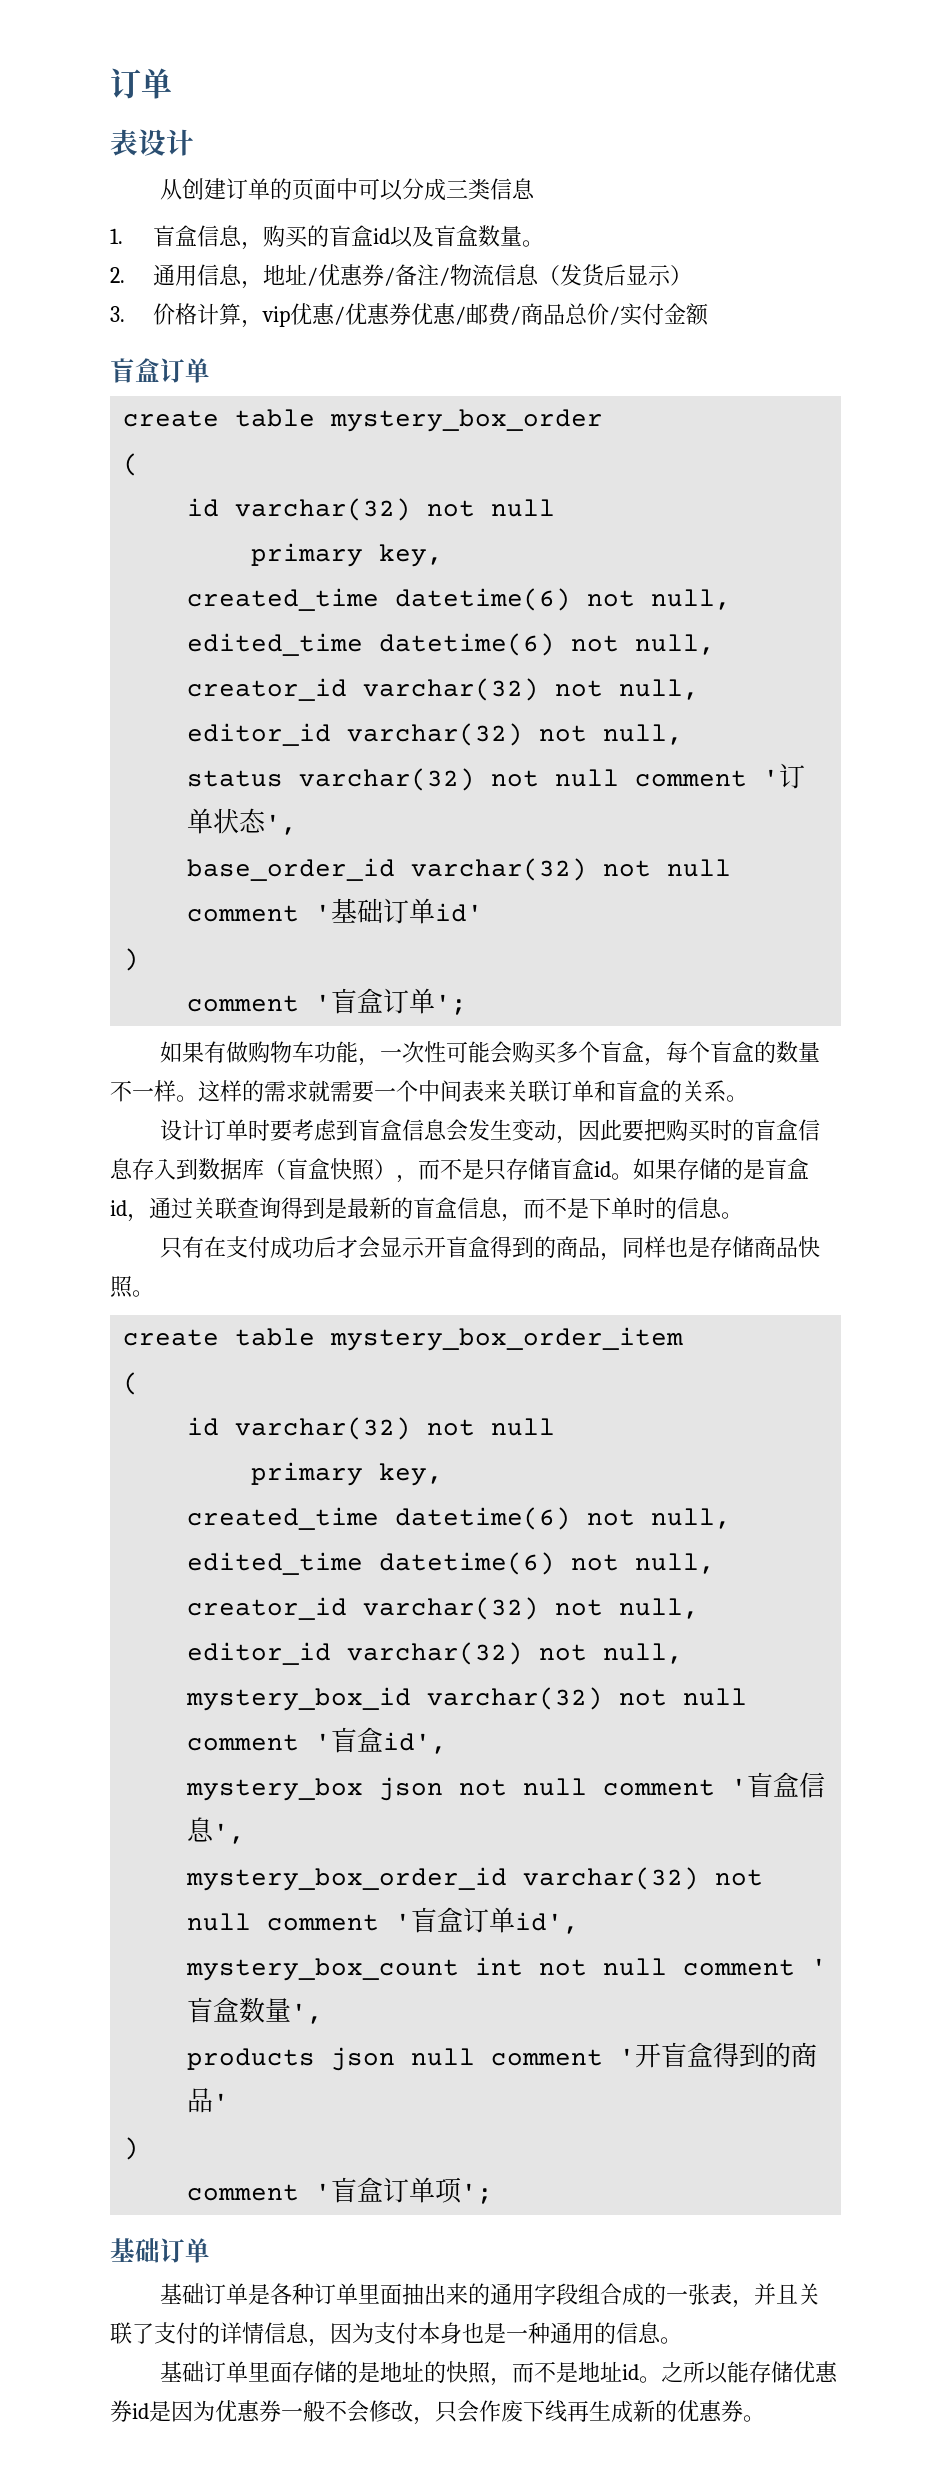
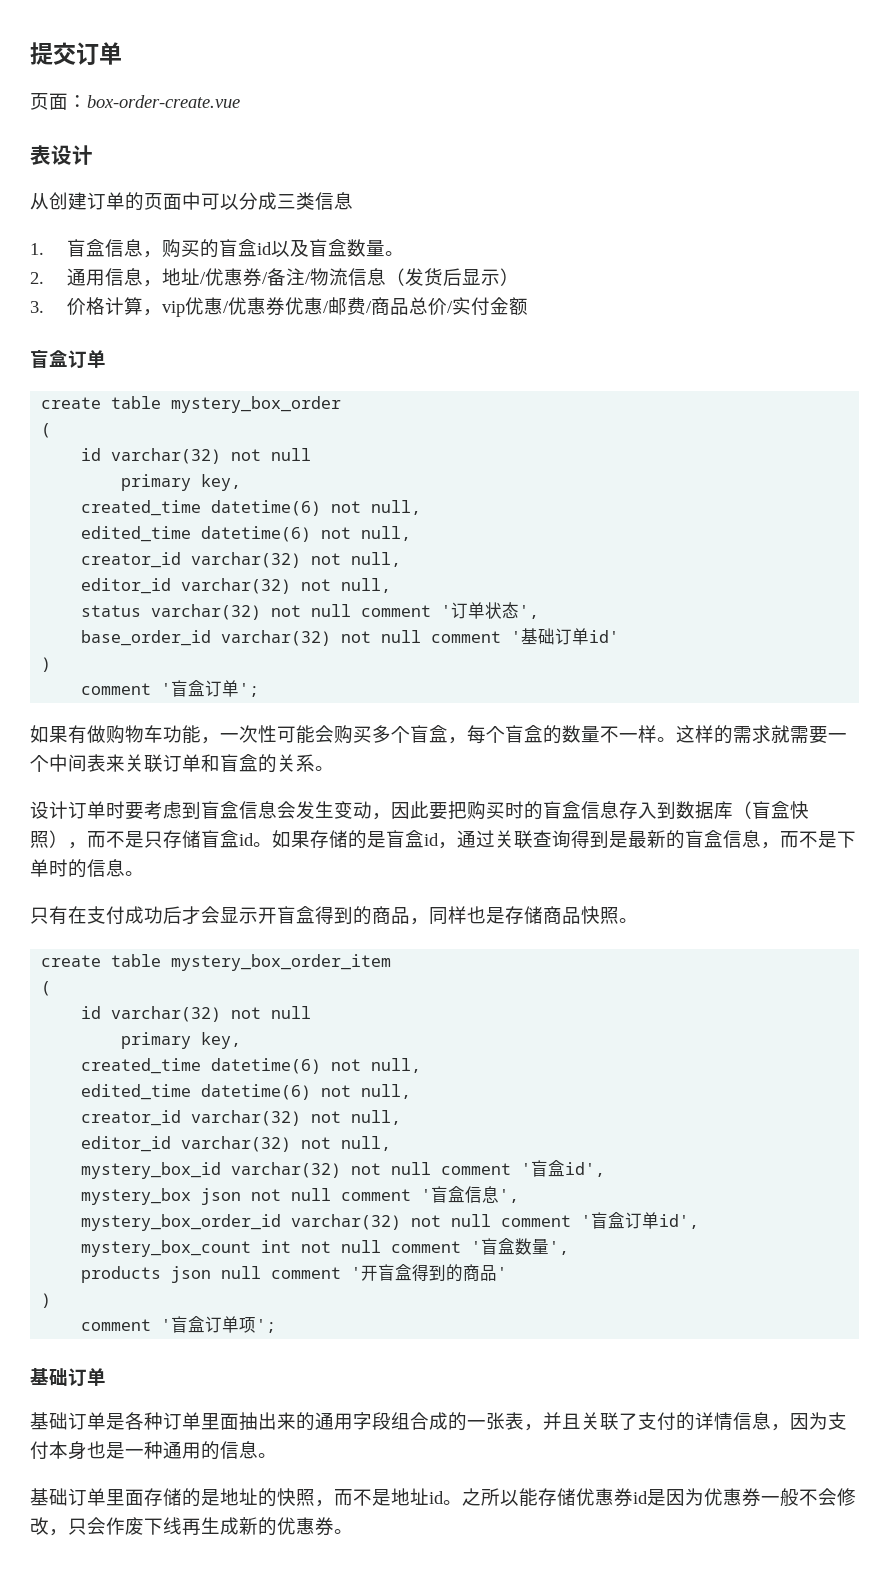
[110,68,172,99] 订单 -> [30,42,122,65] [30,93,240,110] 提交订单 // 页面：box-order-create.vue

